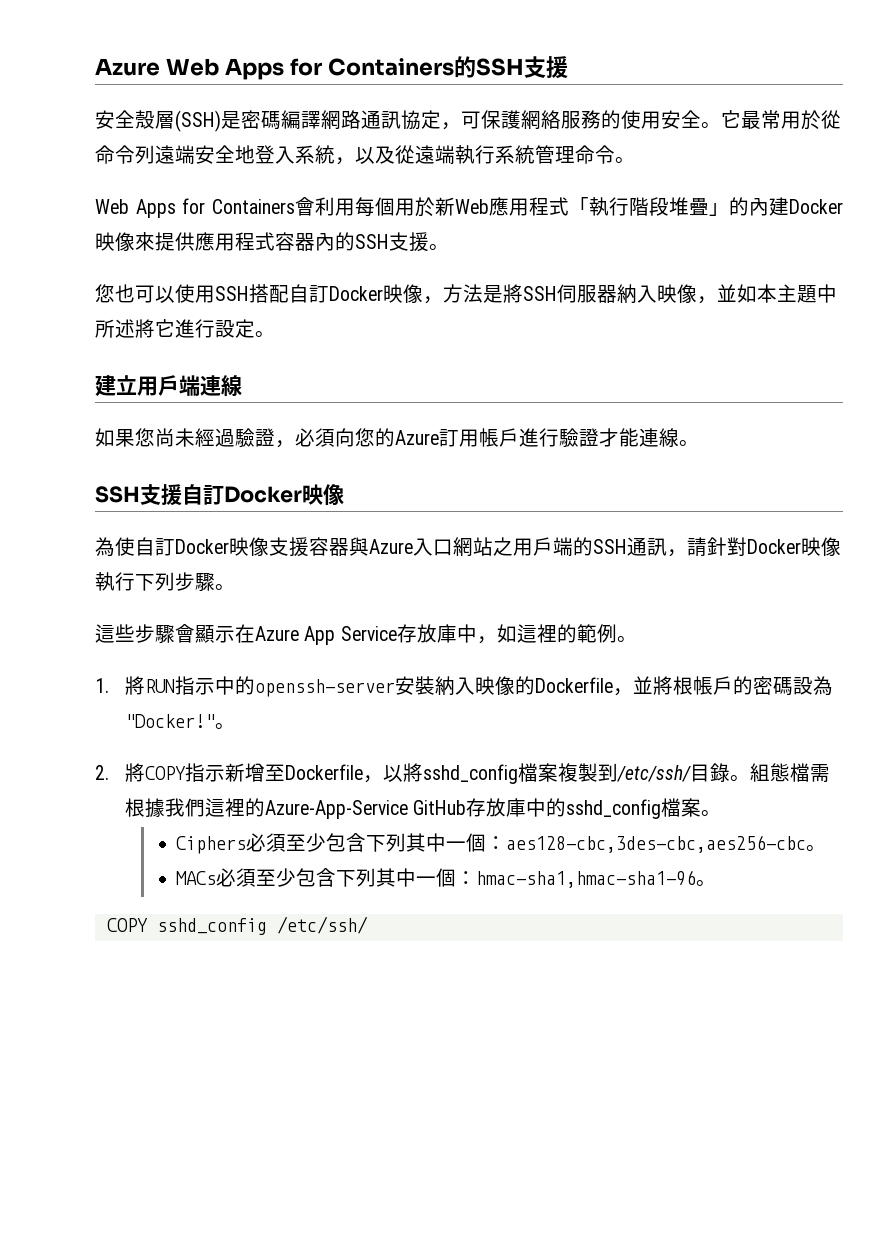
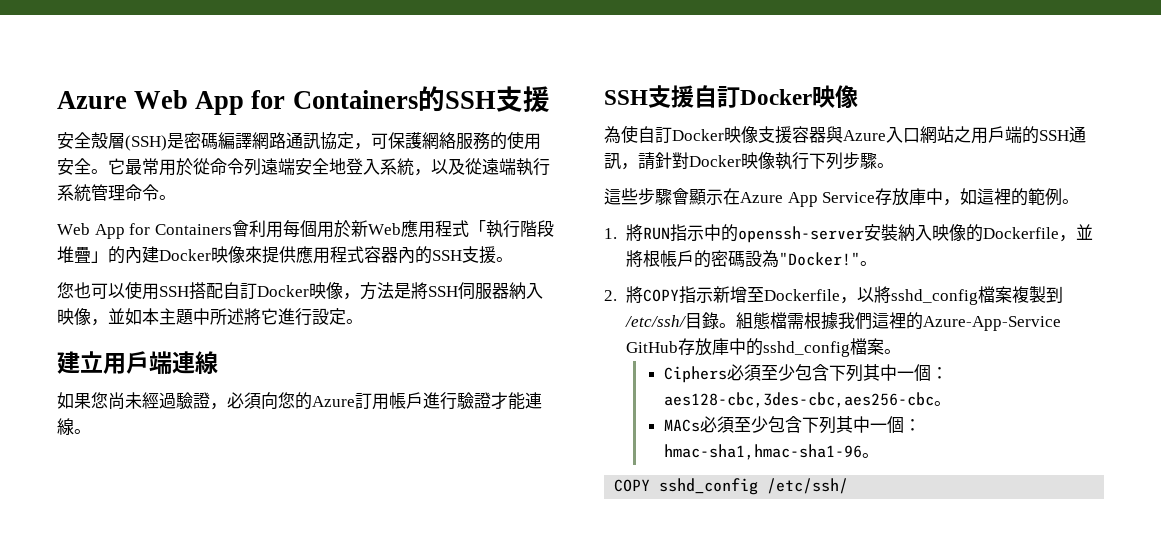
[224,58,284,80] Apps -> [195,91,245,115] App
[135,199,176,218] Apps -> [94,224,125,239] App

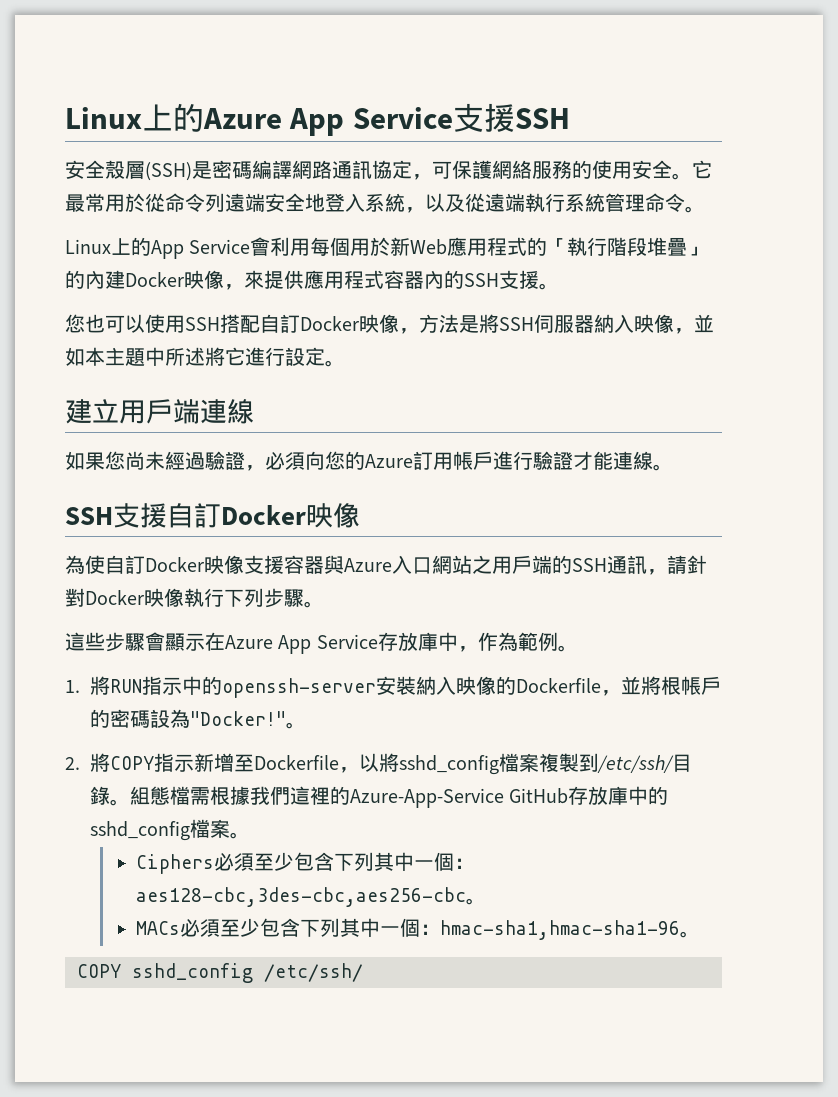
[57,86,550,115] Azure Web App for Containers的SSH支援 -> [65,103,570,136] Linux上的Azure App Service支援SSH
[57,223,232,239] Web App for Containers -> [65,237,251,259] Linux上的App Service
(469, 228) none -> [527,237,548,256] 的
(245, 254) none -> [224,284,244,290] ，
[960,188,1029,206] 如這裡的 -> [477,632,518,651] 作為

